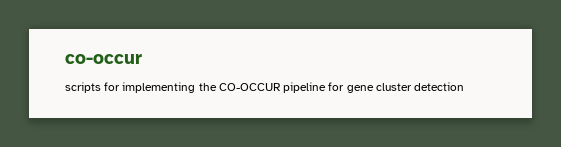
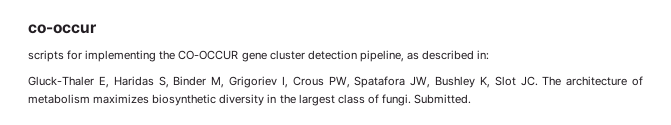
[283,82,345,93] pipeline for -> (239, 55) none
(465, 86) none -> [359,50,490,62] [28,76,643,88] [28,94,472,106] pipeline, as described in: // Gluck-Thaler E, Haridas S, Binder M, Grigoriev I, Crous PW, Spatafora JW, Bushley K, Slot JC. The architecture of metabolism maximizes biosynthetic diversity in the largest class of fungi. Submitted.

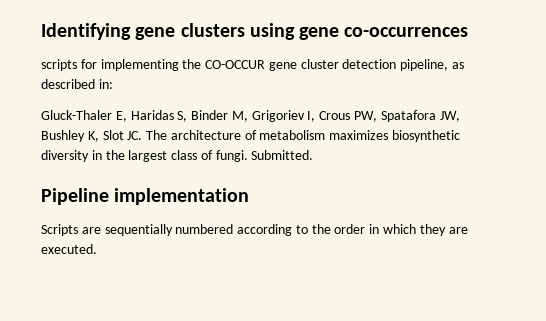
[28,24,97,34] co-occur -> [41,23,469,40] Identifying gene clusters using gene co-occurrences
(472, 99) none -> [41,188,250,205] [41,224,468,236] [41,244,97,254] // Pipeline implementation // Scripts are sequentially numbered according to the order in which they are executed.

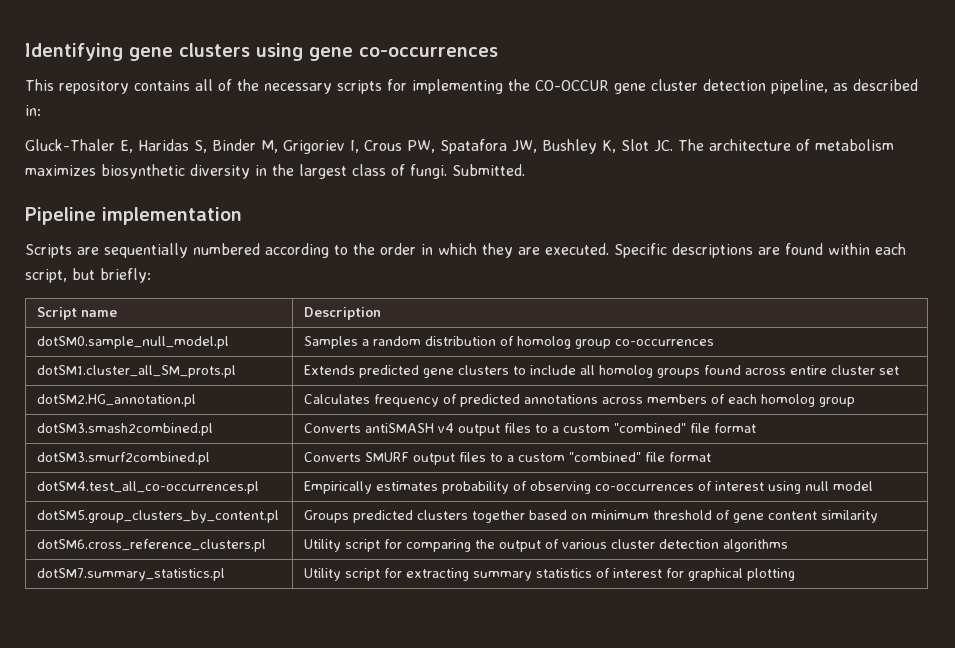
(469, 32) none -> [25,79,332,94] This repository contains all of the necessary
(97, 249) none -> [614,243,906,258] [25,268,151,283] [37,307,118,320] [304,307,382,320] [37,336,230,349] [304,336,715,349] [37,365,237,378] [304,365,900,378] [37,394,197,407] [304,394,856,407] [37,423,214,436] [304,423,757,436] [37,452,211,465] [304,452,712,465] [37,481,260,494] [304,481,874,494] [37,510,280,523] [304,510,879,523] [37,539,267,552] [304,539,789,552] [37,568,226,581] [304,568,796,581] Specific descriptions are found within each script, but briefly: // Script name | Description // dotSM0.sample_null_model.pl | Samples a random distribution of homolog group co-occurrences // dotSM1.cluster_all_SM_prots.pl | Extends predicted gene clusters to include all homolog groups found across entire cluster set // dotSM2.HG_annotation.pl | Calculates frequency of predicted annotations across members of each homolog group // dotSM3.smash2combined.pl | Converts antiSMASH v4 output files to a custom "combined" file format // dotSM3.smurf2combined.pl | Converts SMURF output files to a custom "combined" file format // dotSM4.test_all_co-occurrences.pl | Empirically estimates probability of observing co-occurrences of interest using null model // dotSM5.group_clusters_by_content.pl | Groups predicted clusters together based on minimum threshold of gene content similarity // dotSM6.cross_reference_clusters.pl | Utility script for comparing the output of various cluster detection algorithms // dotSM7.summary_statistics.pl | Utility script for extracting summary statistics of interest for graphical plotting

